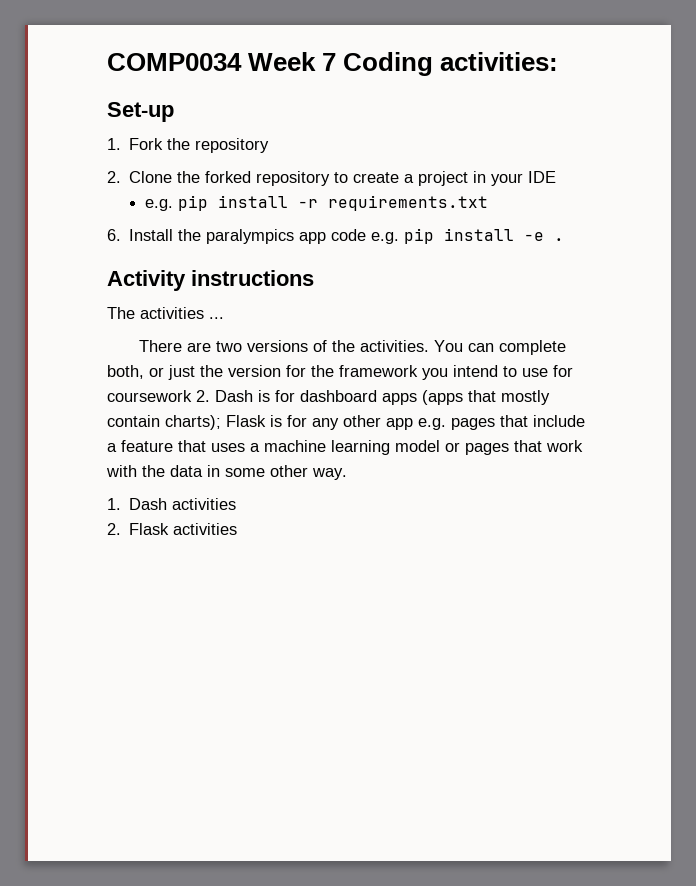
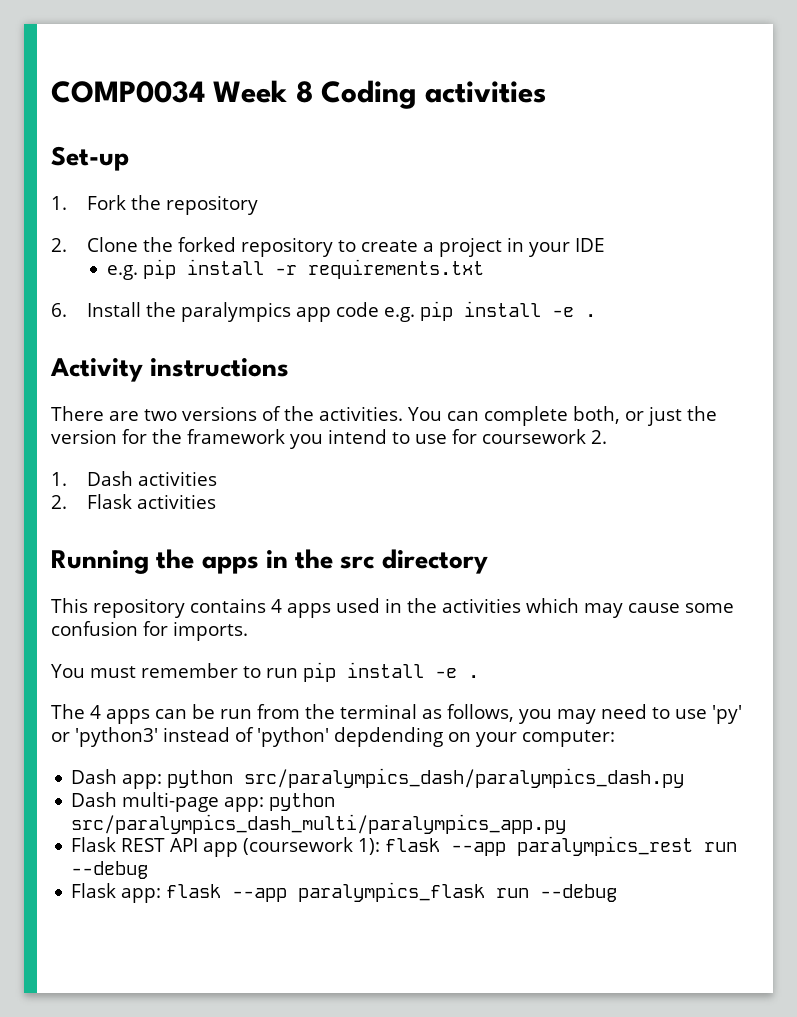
[322,52,559,76] 7 Coding activities: -> [295,80,547,109] 8 Coding activities
[107,307,224,319] // The activities ... -> (290, 367) none
[215,390,550,405] [107,415,585,430] [107,440,583,455] [106,465,347,480] Dash is for dashboard apps (apps that mostly contain charts); Flask is for any other app e.g. pages that include a feature that uses a machine learning model or pages that work with the data in some other way. -> (607, 437) none
(238, 529) none -> [51,549,488,574] [51,598,734,618] [51,621,248,641] [51,662,479,682] [51,704,742,724] [51,727,615,747] [71,768,685,789] [71,792,336,812] [71,814,567,834] [71,836,738,857] [71,861,149,879] [71,882,618,903] // Running the apps in the src directory // This repository contains 4 apps used in the activities which may cause some confusion for imports. // You must remember to run pip install -e . // The 4 apps can be run from the terminal as follows, you may need to use 'py' or 'python3' instead of 'python' depdending on your computer: // Dash app: python src/paralympics_dash/paralympics_dash.py // Dash multi-page app: python src/paralympics_dash_multi/paralympics_app.py // Flask REST API app (coursework 1): flask --app paralympics_rest run --debug // Flask app: flask --app paralympics_flask run --debug

